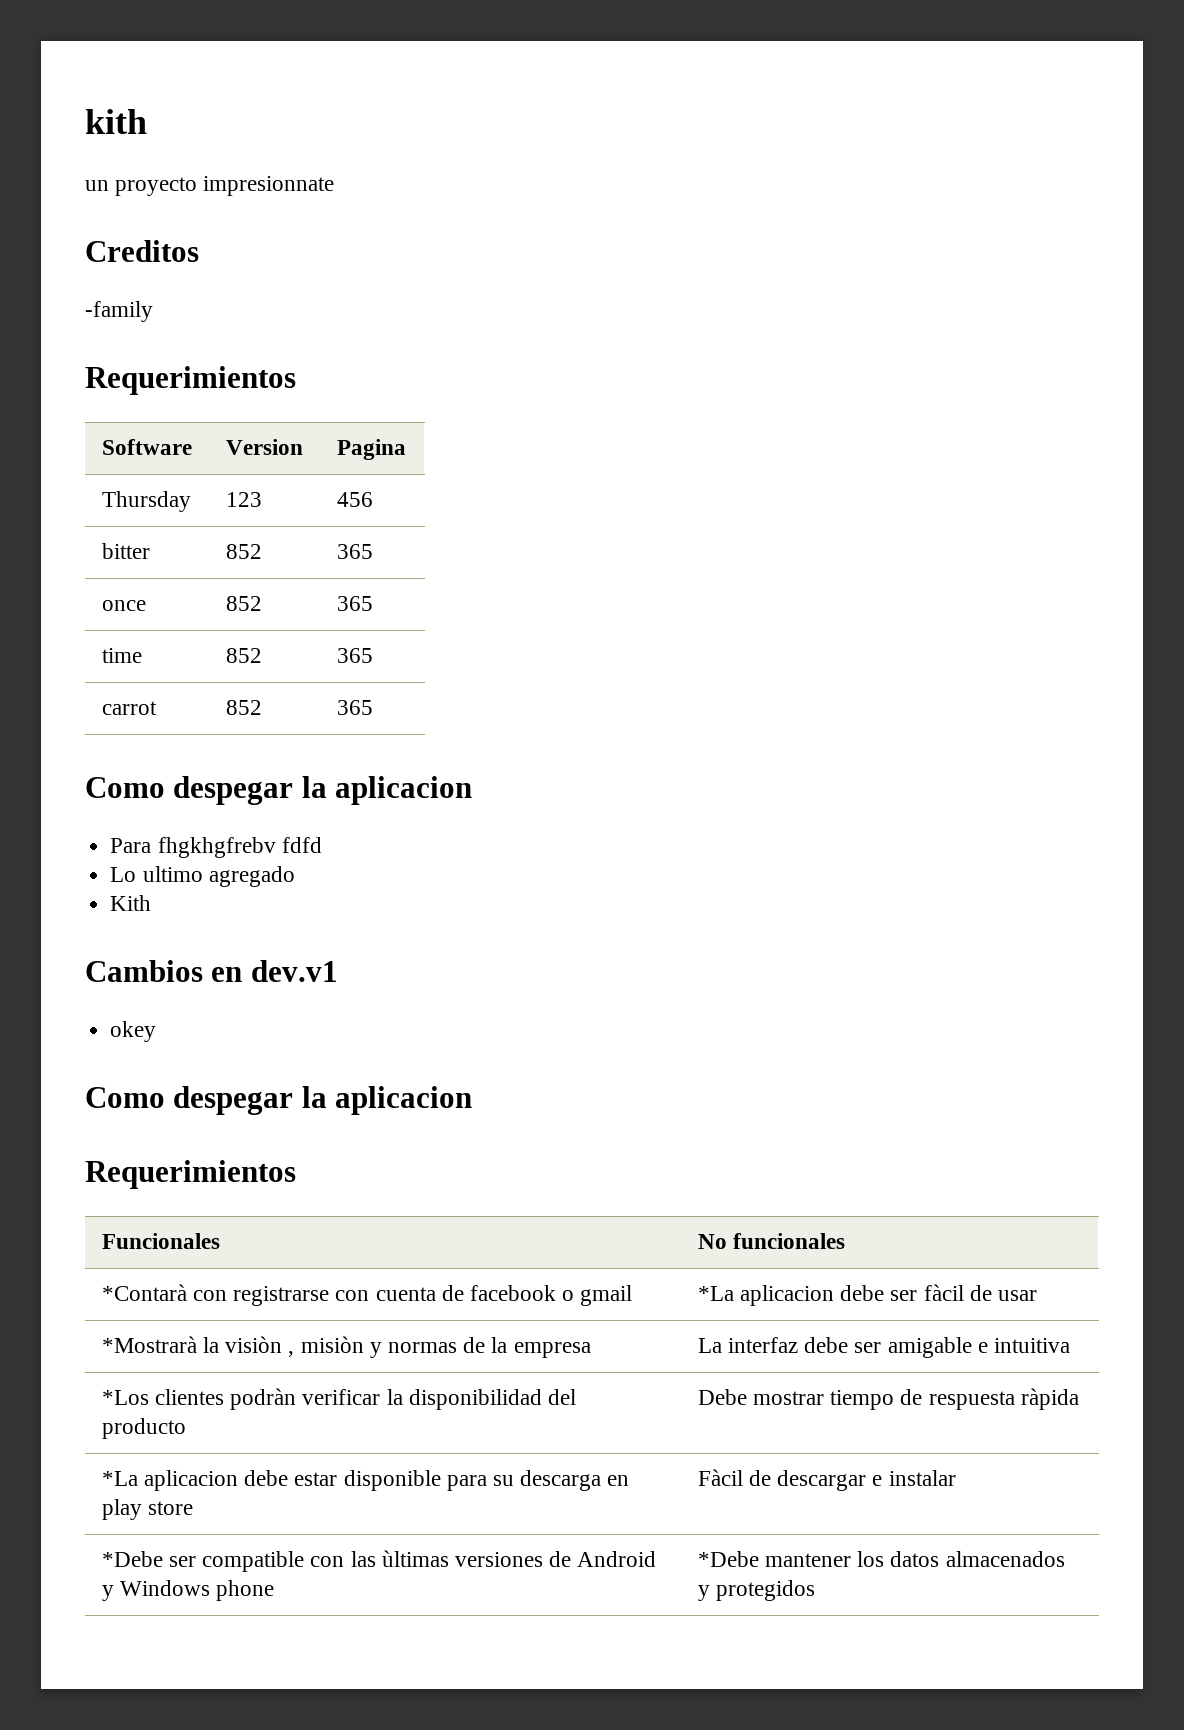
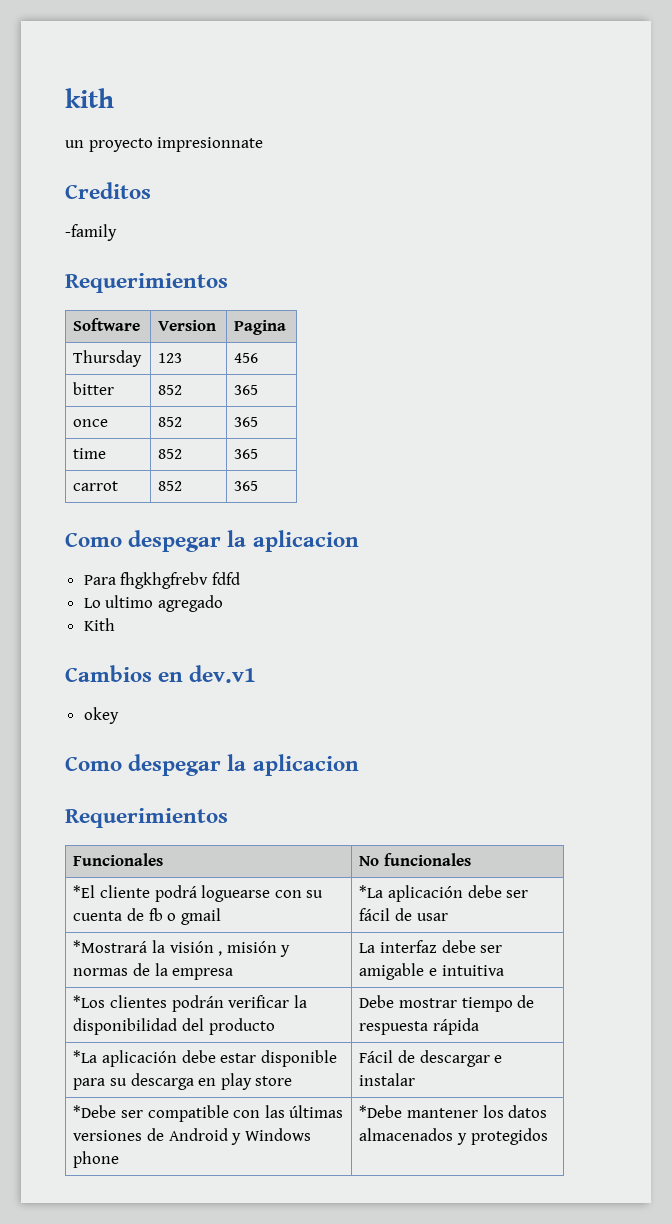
[101,1284,370,1306] *Contarà con registrarse con -> [73,885,324,902] *El cliente podrá loguearse con su
[469,1285,556,1301] facebook -> [148,908,163,921] fb
[739,1284,964,1306] aplicacion debe ser fàcil -> [387,885,529,902] [359,908,391,921] aplicación debe ser fácil
[101,1336,364,1357] *Mostrarà la visiòn , misiòn -> [73,940,277,956] *Mostrará la visión , misión
[230,1388,297,1410] podràn -> [171,995,224,1012] podrán
[1020,1388,1079,1410] [101,1470,238,1491] ràpida // *La aplicacion -> [432,1018,479,1035] [73,1050,177,1067] rápida // *La aplicación
[697,1469,743,1486] Fàcil -> [359,1050,394,1063] Fácil
[381,1550,449,1567] ùltimas -> [289,1105,344,1118] últimas

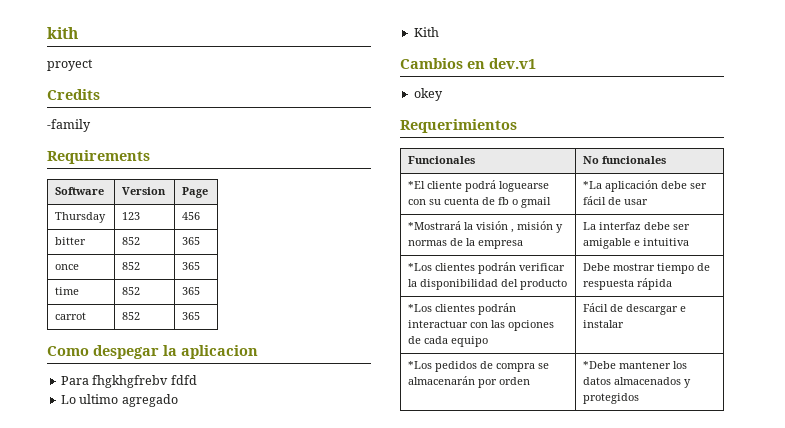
[65,137,264,152] [65,182,151,199] un proyecto impresionnate // Creditos -> [47,59,93,71] [47,89,100,100] proyect // Credits
[65,273,228,293] Requerimientos -> [47,150,150,164] Requirements
[234,320,287,335] Pagina -> [182,187,209,198] Page
[65,754,359,776] // Como despegar la aplicacion -> (443, 94) none
[73,1050,337,1067] [73,1073,293,1090] *La aplicación debe estar disponible para su descarga en play store -> [408,303,517,315] [408,320,555,331] [408,336,489,347] *Los clientes podrán interactuar con las opciones de cada equipo
[73,1105,344,1122] [73,1128,311,1145] [73,1151,120,1168] *Debe ser compatible con las últimas versiones de Android y Windows phone -> [408,361,550,372] [408,376,531,388] *Los pedidos de compra se almacenarán por orden

